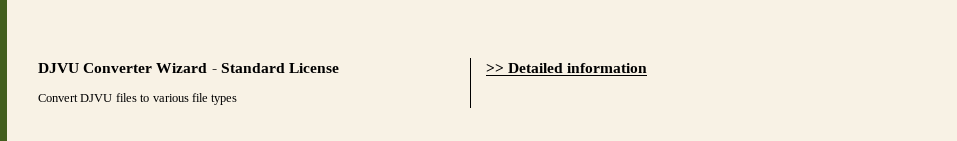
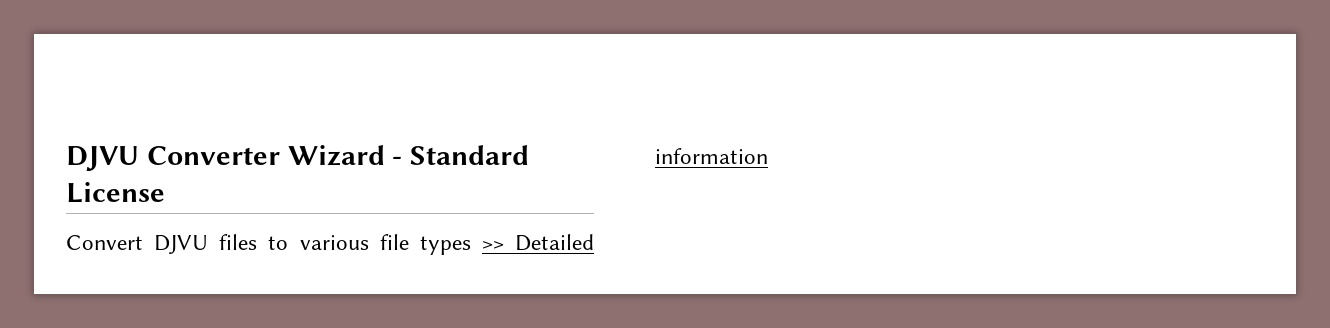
(238, 99) // -> (471, 245) none

